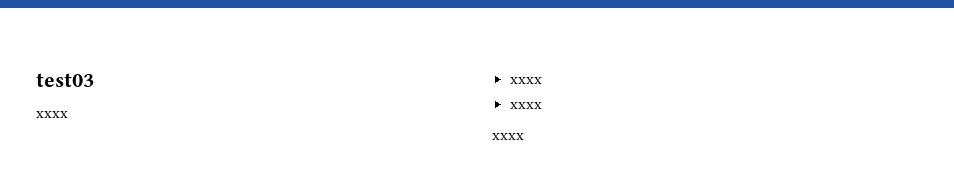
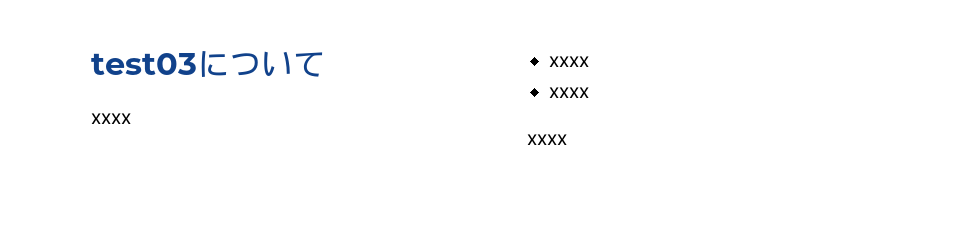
(94, 80) none -> [197,51,325,77] について

